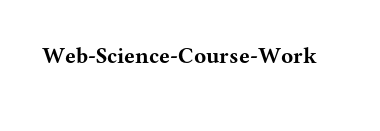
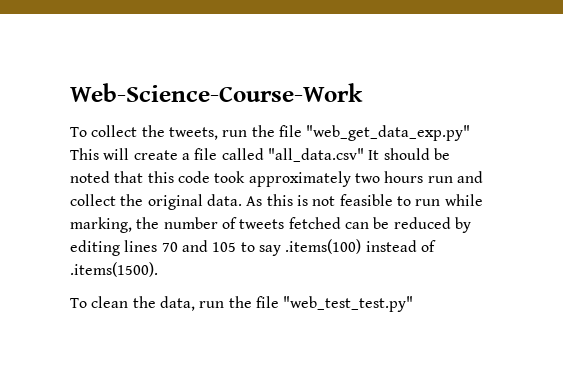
(317, 55) none -> [70,125,471,141] [70,148,450,162] [70,171,483,187] [70,194,483,210] [70,217,471,233] [70,239,436,256] [70,262,158,277] [70,296,414,312] // To collect the tweets, run the file "web_get_data_exp.py" This will create a file called "all_data.csv" It should be noted that this code took approximately two hours run and collect the original data. As this is not feasible to run while marking, the number of tweets fetched can be reduced by editing lines 70 and 105 to say .items(100) instead of .items(1500). // To clean the data, run the file "web_test_test.py"

